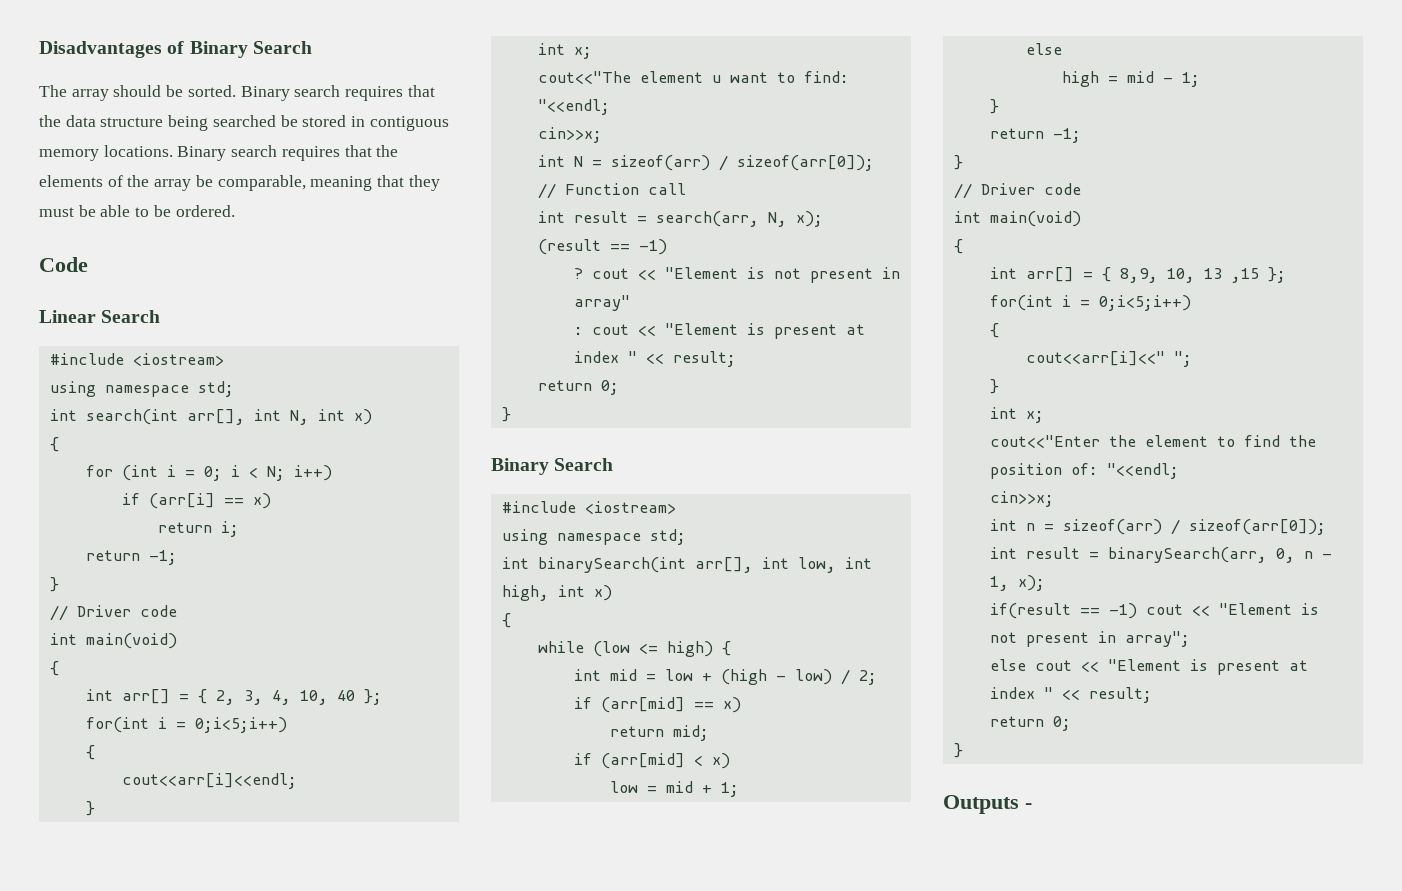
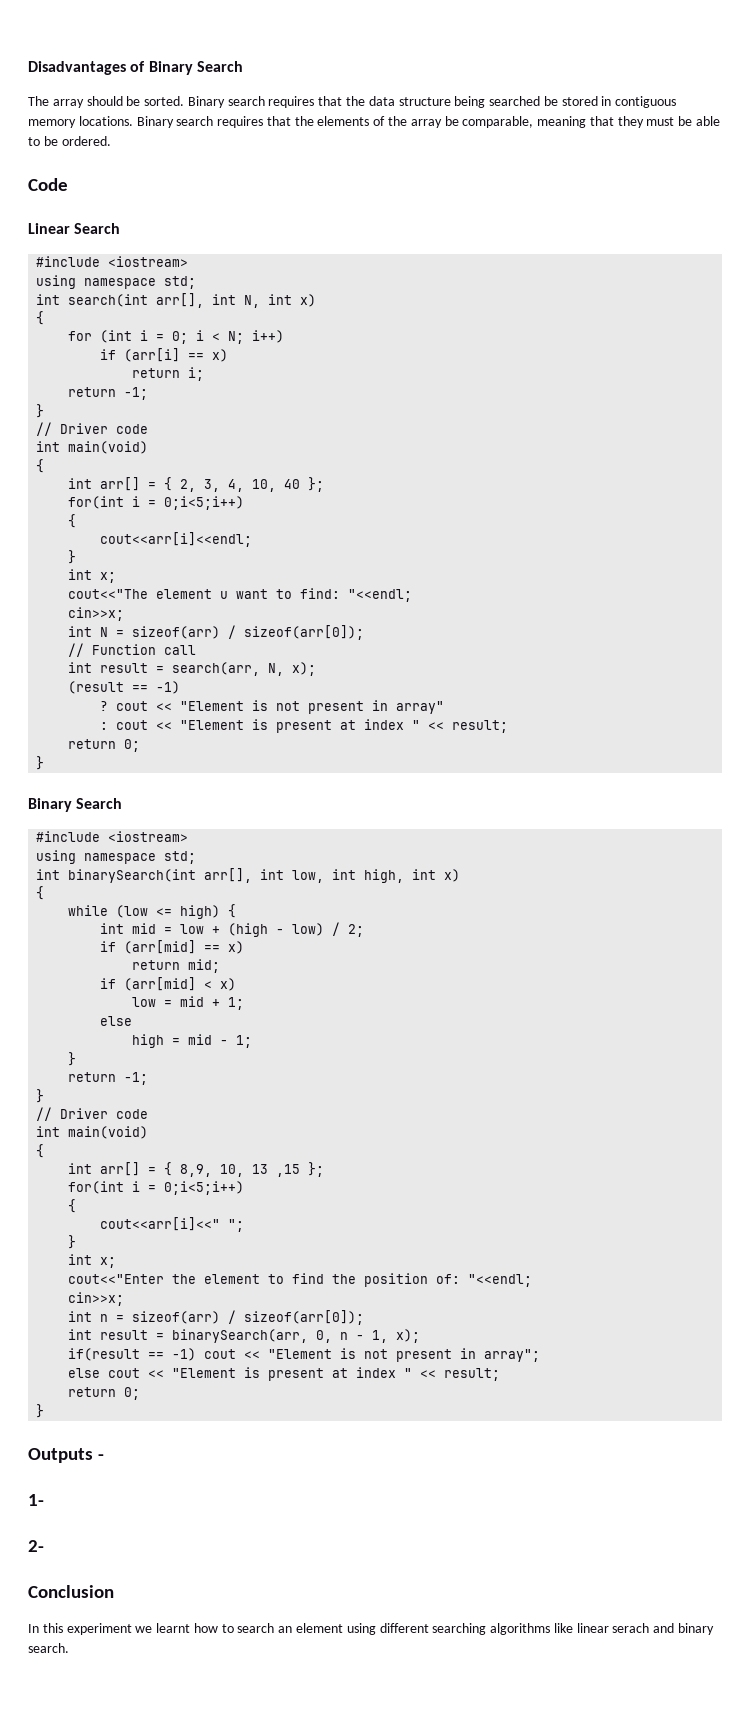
(1032, 806) none -> [28,1494,44,1506] [28,1540,44,1552] [28,1585,114,1598] [28,1623,715,1635] [28,1643,69,1653] // 1- // 2- // Conclusion // In this experiment we learnt how to search an element using different searching algorithms like linear serach and binary search.

